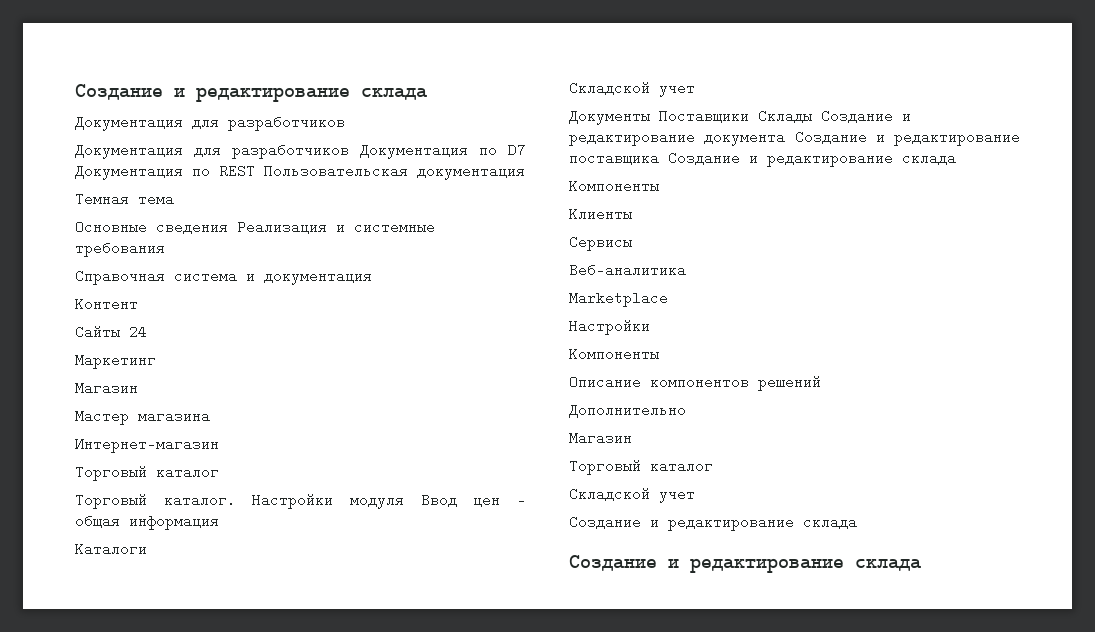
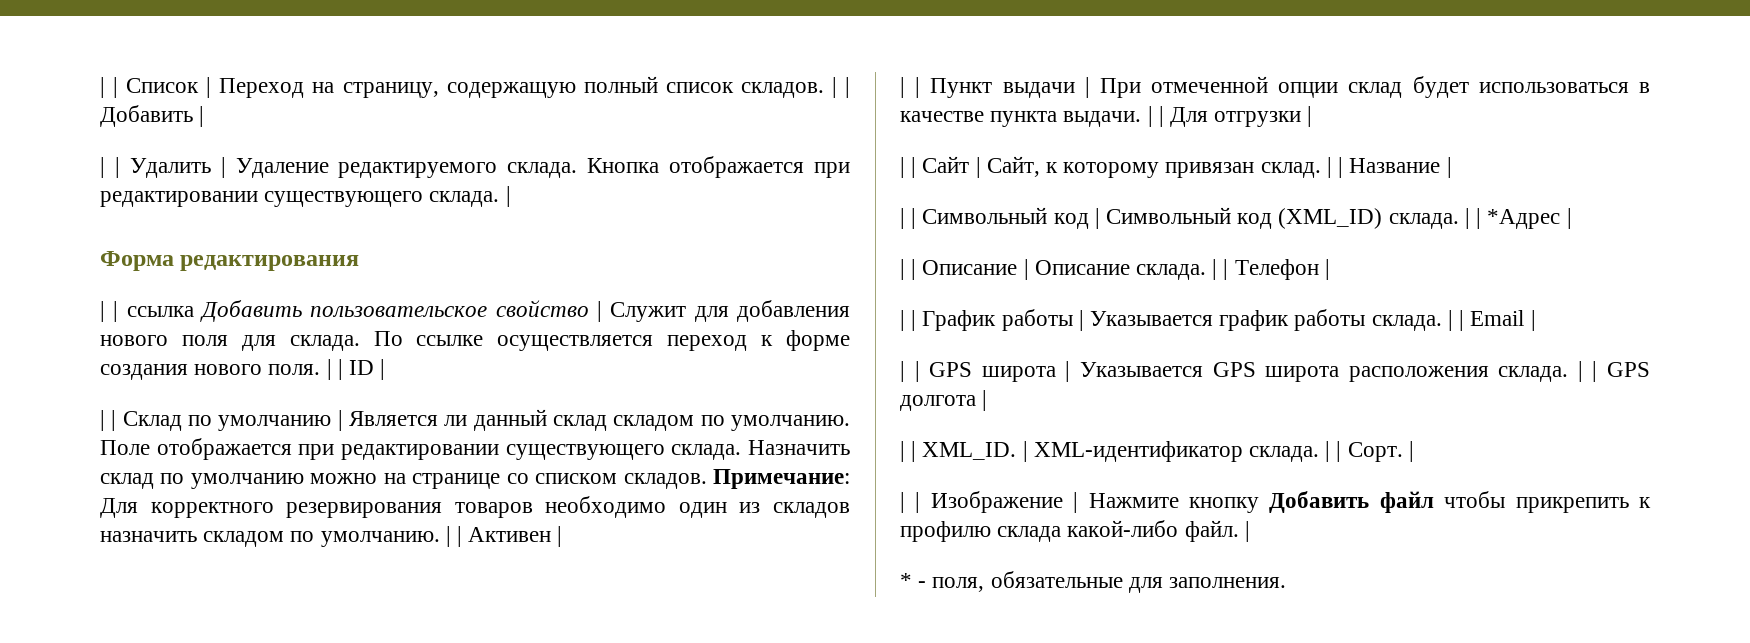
[75,84,427,102] [75,113,345,131] [75,141,526,159] [75,162,525,180] [75,190,174,207] [75,218,435,235] [75,239,165,257] [75,267,372,285] [75,295,138,312] [75,323,147,340] [75,351,156,369] [75,379,138,396] [75,407,210,425] [75,435,219,453] [75,463,219,481] [75,491,527,509] [75,512,219,530] [75,540,147,557] [569,79,695,97] [569,107,911,125] [569,128,1020,146] [569,149,956,167] [569,177,659,194] [569,205,632,222] [569,233,632,251] [569,261,686,278] [569,291,668,307] [569,317,650,335] [569,345,659,362] [569,373,821,391] [569,401,686,418] [569,429,632,446] [569,457,713,475] [569,485,695,503] [569,513,857,531] [569,555,921,573] Создание и редактирование склада // Документация для разработчиков // Документация для разработчиков Документация по D7 Документация по REST Пользовательская документация // Темная тема // Основные сведения Реализация и системные требования // Справочная система и документация // Контент // Сайты 24 // Маркетинг // Магазин // Мастер магазина // Интернет-магазин // Торговый каталог // Торговый каталог. Настройки модуля Ввод цен - общая информация // Каталоги // Складской учет // Документы Поставщики Склады Создание и редактирование документа Создание и редактирование поставщика Создание и редактирование склада // Компоненты // Клиенты // Сервисы // Веб-аналитика // Marketplace // Настройки // Компоненты // Описание компонентов решений // Дополнительно // Магазин // Торговый каталог // Складской учет // Создание и редактирование склада // Создание и редактирование склада -> [100,76,850,98] [100,105,205,127] [100,156,850,178] [100,186,511,207] [100,251,360,271] [100,300,850,322] [100,330,850,351] [100,359,386,380] [100,409,850,431] [100,438,850,460] [100,469,850,489] [100,496,850,518] [100,526,563,547] [900,76,1650,98] [900,106,1313,127] [900,156,1452,178] [900,207,1572,229] [900,259,1330,280] [900,309,1536,331] [900,361,1650,382] [900,390,988,411] [900,441,1414,462] [900,491,1651,513] [900,520,1250,542] [900,571,1287,593] | | Список | Переход на страницу, содержащую полный список складов. | | Добавить | // | | Удалить | Удаление редактируемого склада. Кнопка отображается при редактировании существующего склада. | // Форма редактирования // | | ссылка Добавить пользовательское свойство | Служит для добавления нового поля для склада. По ссылке осуществляется переход к форме создания нового поля. | | ID | // | | Склад по умолчанию | Является ли данный склад складом по умолчанию. Поле отображается при редактировании существующего склада. Назначить склад по умолчанию можно на странице со списком складов. Примечание: Для корректного резервирования товаров необходимо один из складов назначить складом по умолчанию. | | Активен | // | | Пункт выдачи | При отмеченной опции склад будет использоваться в качестве пункта выдачи. | | Для отгрузки | // | | Сайт | Сайт, к которому привязан склад. | | Название | // | | Символьный код | Символьный код (XML_ID) склада. | | *Адрес | // | | Описание | Описание склада. | | Телефон | // | | График работы | Указывается график работы склада. | | Email | // | | GPS широта | Указывается GPS широта расположения склада. | | GPS долгота | // | | XML_ID. | XML-идентификатор склада. | | Сорт. | // | | Изображение | Нажмите кнопку Добавить файл чтобы прикрепить к профилю склада какой-либо файл. | // * - поля, обязательные для заполнения.

